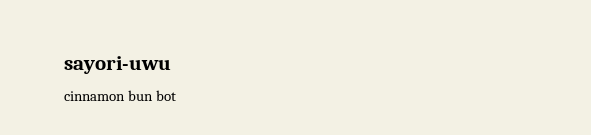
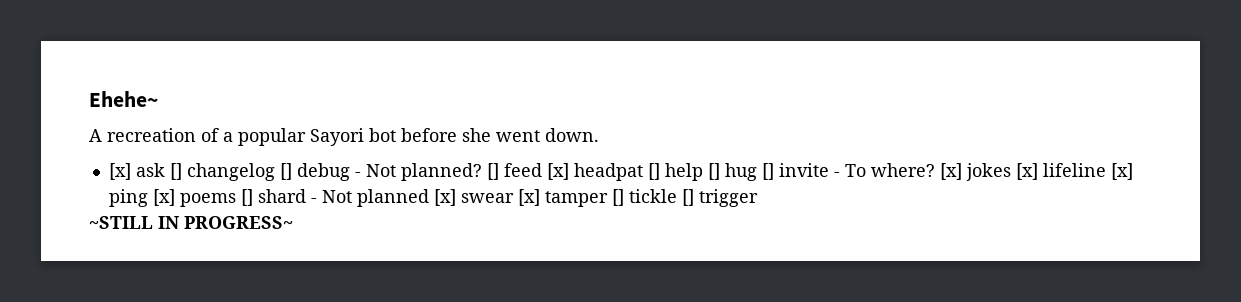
[64,56,171,74] [64,90,176,101] sayori-uwu // cinnamon bun bot -> [89,91,158,107] [89,128,599,146] [108,163,1133,181] [108,189,758,207] [89,216,293,229] Ehehe~ // A recreation of a popular Sayori bot before she went down. // [x] ask [] changelog [] debug - Not planned? [] feed [x] headpat [] help [] hug [] invite - To where? [x] jokes [x] lifeline [x] ping [x] poems [] shard - Not planned [x] swear [x] tamper [] tickle [] trigger // ~STILL IN PROGRESS~

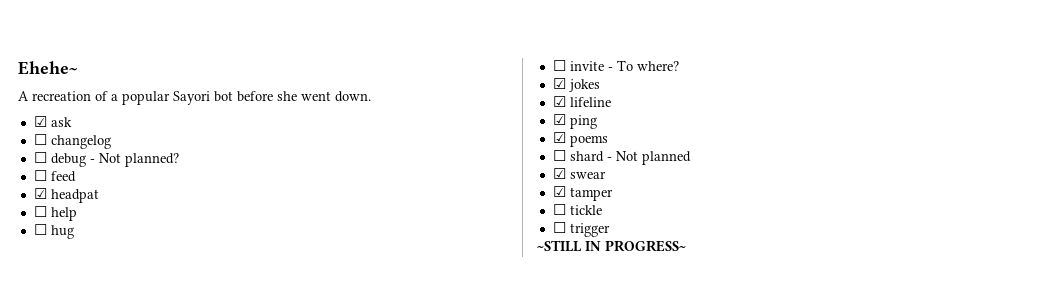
[108,163,131,180] [x] -> [33,116,47,127] ☑
[169,163,182,180] [] -> [33,134,47,145] // ☐
[279,163,292,180] [] -> [33,152,47,163] // ☐
[486,163,499,180] [] -> [33,170,47,181] // ☐
[546,163,569,180] [x] -> [33,188,47,199] // ☑
[647,163,660,180] [] -> [33,206,47,217] // ☐
[707,163,720,180] [] -> [33,224,47,235] // ☐
[761,163,774,180] [] -> [552,60,566,71] // ☐
[939,163,962,180] [x] -> [552,78,566,89] // ☑
[1015,163,1038,180] [x] -> [552,96,566,107] // ☑
[1110,163,1133,180] [x] -> [552,114,566,125] // ☑
[152,189,175,206] [x] -> [552,132,566,143] // ☑
[240,189,253,206] [] -> [552,150,566,161] // ☐
[433,189,456,206] [x] -> [552,168,566,179] // ☑
[517,189,540,206] [x] -> [552,186,566,197] // ☑
[611,189,624,206] [] -> [552,204,566,215] // ☐
[681,189,694,206] [] -> [552,222,566,233] // ☐

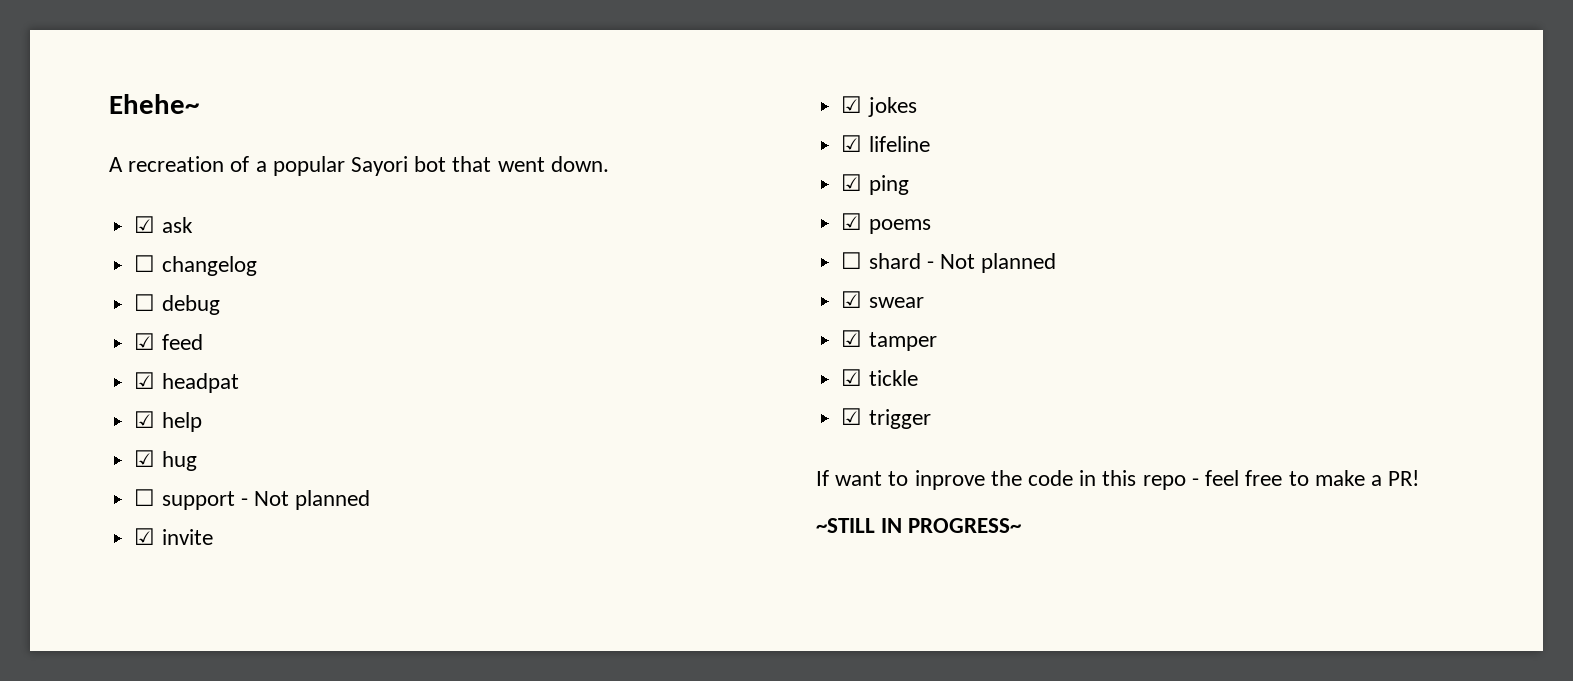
[237,91,297,102] before she -> [452,156,492,172] that
[89,153,179,167] [33,170,47,181] - Not planned? // ☐ -> [134,333,156,350] // ☑
[33,206,47,217] ☐ -> [134,411,156,428] ☑
[33,224,47,235] ☐ -> [134,450,156,467] ☑
[569,60,679,71] invite - To where? -> [161,490,371,510] [134,528,213,545] support - Not planned // ☑ invite
[552,204,566,215] ☐ -> [841,369,863,386] ☑
[552,222,566,233] ☐ -> [841,408,863,425] ☑
(610, 230) none -> [816,470,1420,490] // If want to inprove the code in this repo - feel free to make a PR!

